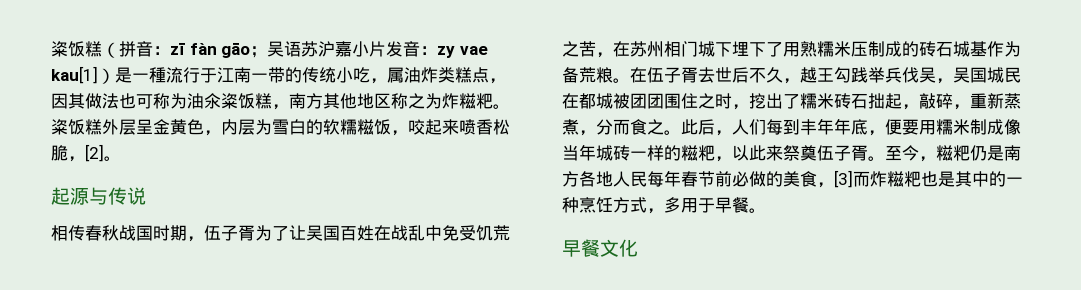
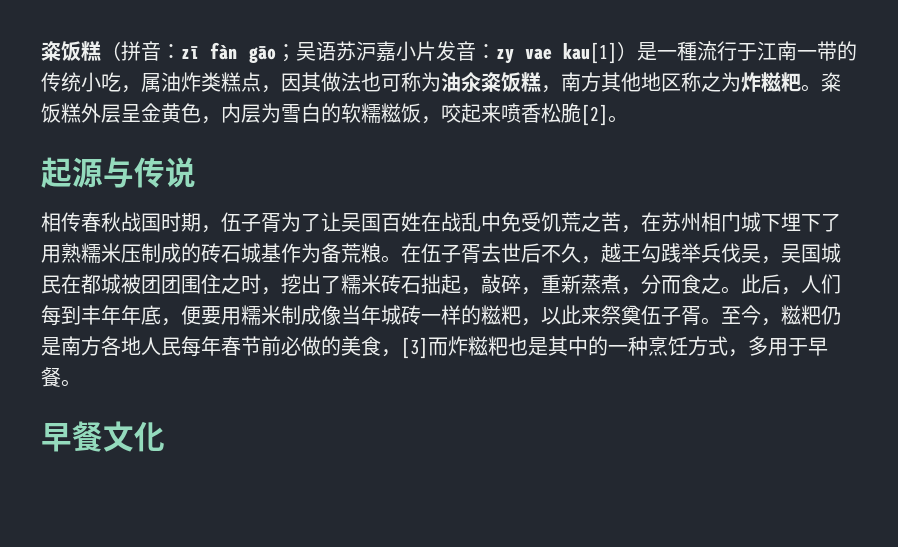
[68,156,85,162] ， -> (581, 113) none

